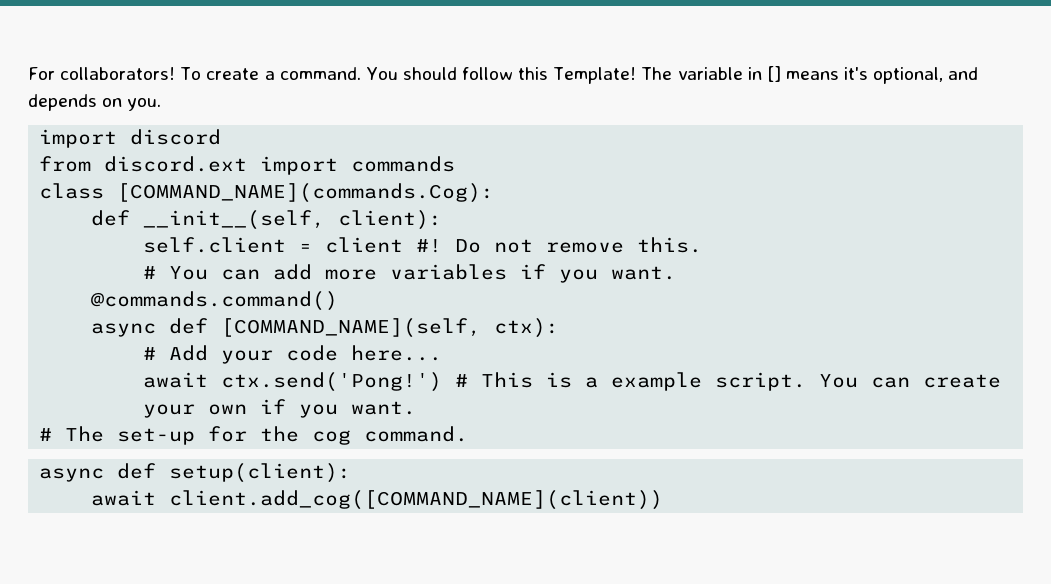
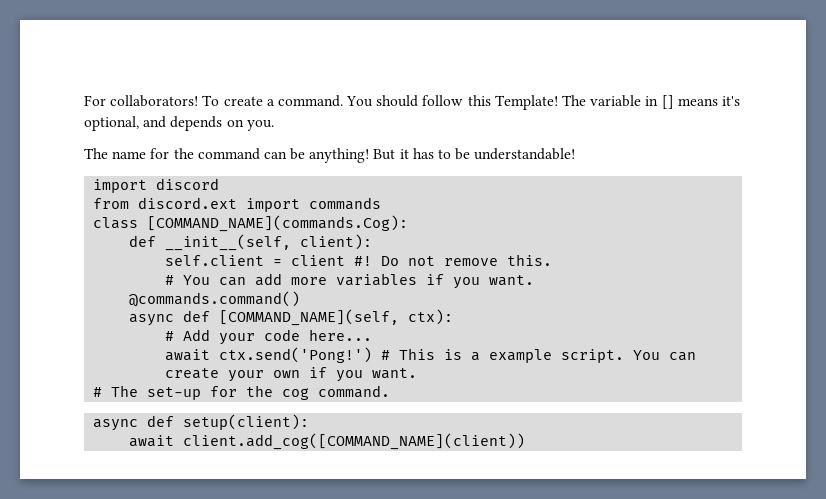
(162, 104) none -> [84,148,576,163] // The name for the command can be anything! But it has to be understandable!

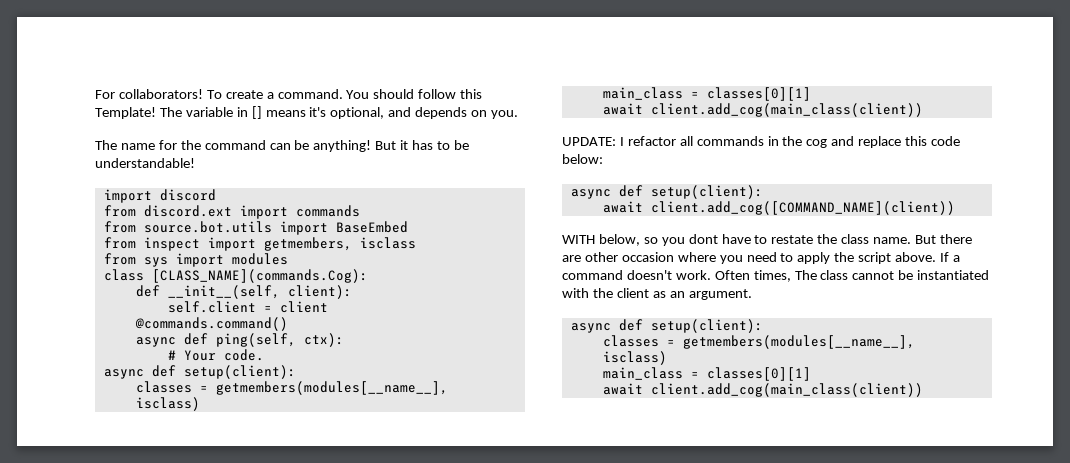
[93,215,409,232] // class [COMMAND_NAME](commands.Cog): -> [103,221,408,235] [103,237,416,251] [103,253,288,267] [103,269,368,283] // from source.bot.utils import BaseEmbed // from inspect import getmembers, isclass // from sys import modules // class [CLASS_NAME](commands.Cog):
[354,254,553,266] [165,273,535,289] #! Do not remove this. // # You can add more variables if you want. -> (328, 307) none
[219,309,400,326] [COMMAND_NAME](self, -> [215,333,296,347] ping(self,
[183,329,373,345] [165,347,697,363] [165,367,418,382] [93,385,391,400] Add your code here... // await ctx.send('Pong!') # This is a example script. You can create your own if you want. // # The set-up for the cog command. -> [183,349,264,361] [103,365,296,379] [135,381,448,395] [135,397,200,411] [602,87,811,101] [602,103,923,117] [562,136,961,148] [562,154,603,164] Your code. // async def setup(client): // classes = getmembers(modules[__name__], isclass) // main_class = classes[0][1] // await client.add_cog(main_class(client)) // UPDATE: I refactor all commands in the cog and replace this code below:
(526, 441) none -> [562,234,972,246] [562,252,960,264] [562,270,990,282] [562,288,752,300] [570,319,763,333] [602,335,915,349] [602,351,667,365] [602,367,811,381] [602,383,923,397] // WITH below, so you dont have to restate the class name. But there are other occasion where you need to apply the script above. If a command doesn't work. Often times, The class cannot be instantiated with the client as an argument. // async def setup(client): // classes = getmembers(modules[__name__], isclass) // main_class = classes[0][1] // await client.add_cog(main_class(client))

